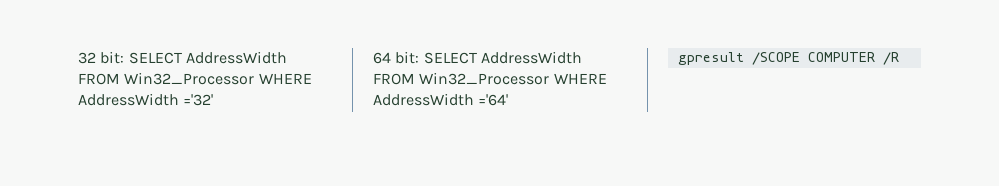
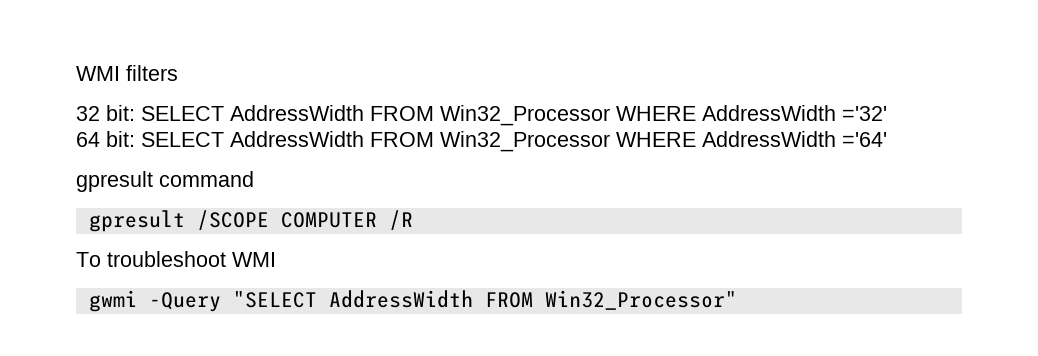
(78, 58) none -> [76,65,178,81] WMI filters //
(509, 100) none -> [76,171,254,192] // gpresult command
(899, 58) none -> [76,251,276,267] [88,290,737,312] // To troubleshoot WMI // gwmi -Query "SELECT AddressWidth FROM Win32_Processor"

